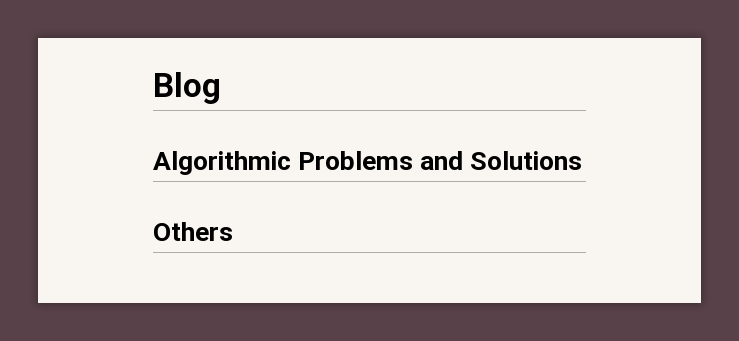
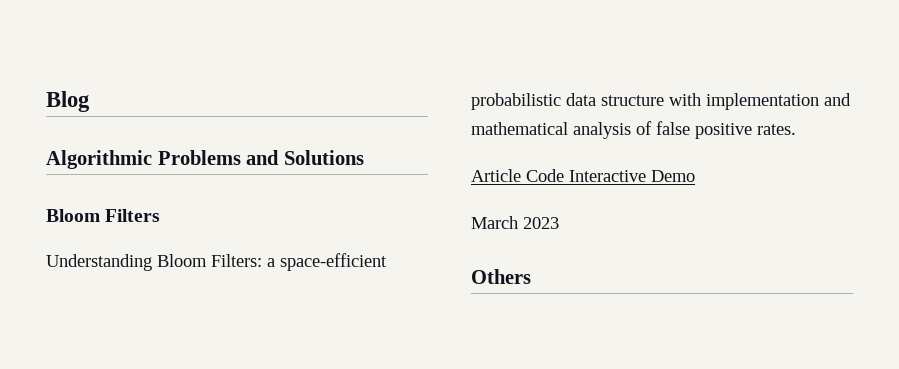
(583, 160) none -> [46,209,161,222] [46,253,387,271] [471,93,851,110] [471,121,796,139] [471,169,695,182] [471,216,559,229] // Bloom Filters // Understanding Bloom Filters: a space-efficient probabilistic data structure with implementation and mathematical analysis of false positive rates. // Article Code Interactive Demo // March 2023

